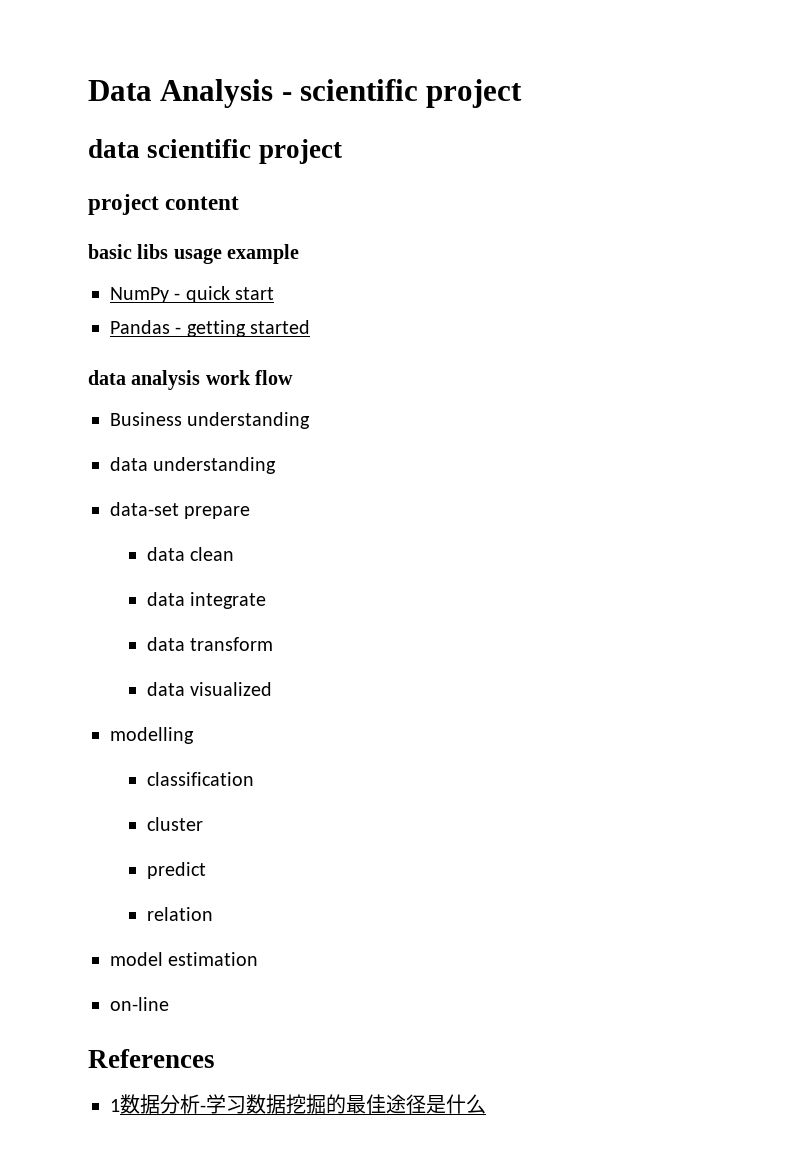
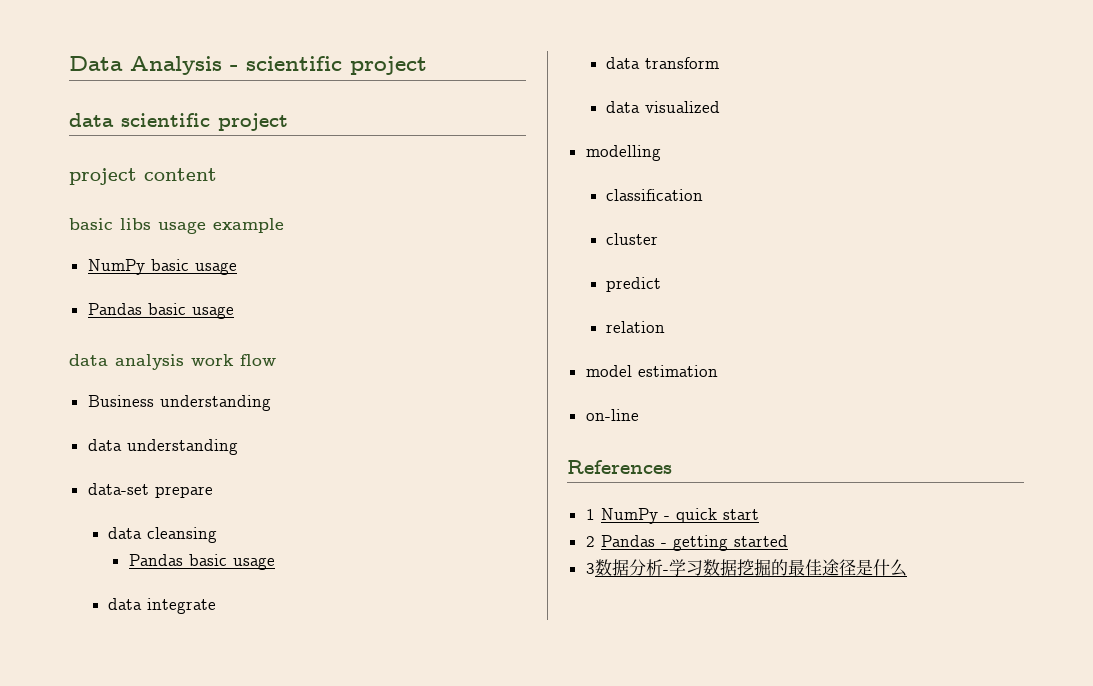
[174,286,275,303] [110,320,311,337] - quick start // Pandas - getting started -> [150,259,237,275] [87,303,234,319] basic usage // Pandas basic usage
[190,547,235,561] clean -> [147,527,218,543] [128,554,275,570] cleansing // Pandas basic usage
(120, 1105) none -> [600,508,759,524] [585,535,788,551] [585,563,595,574] NumPy - quick start // 2 Pandas - getting started // 3

